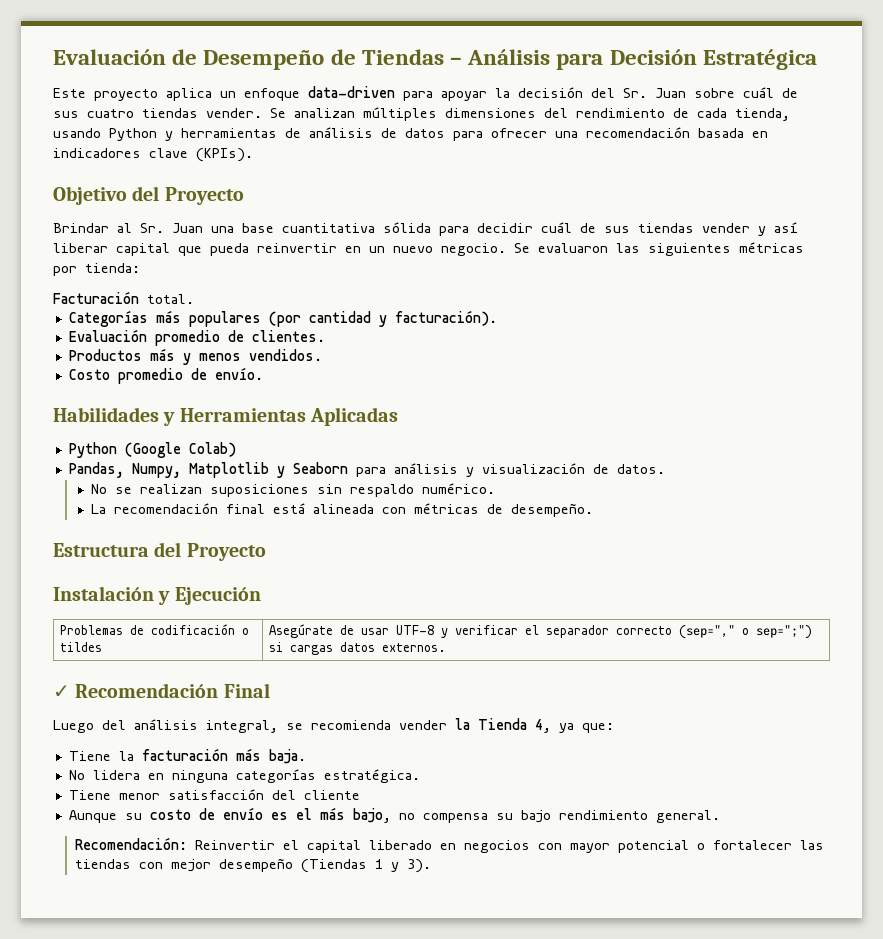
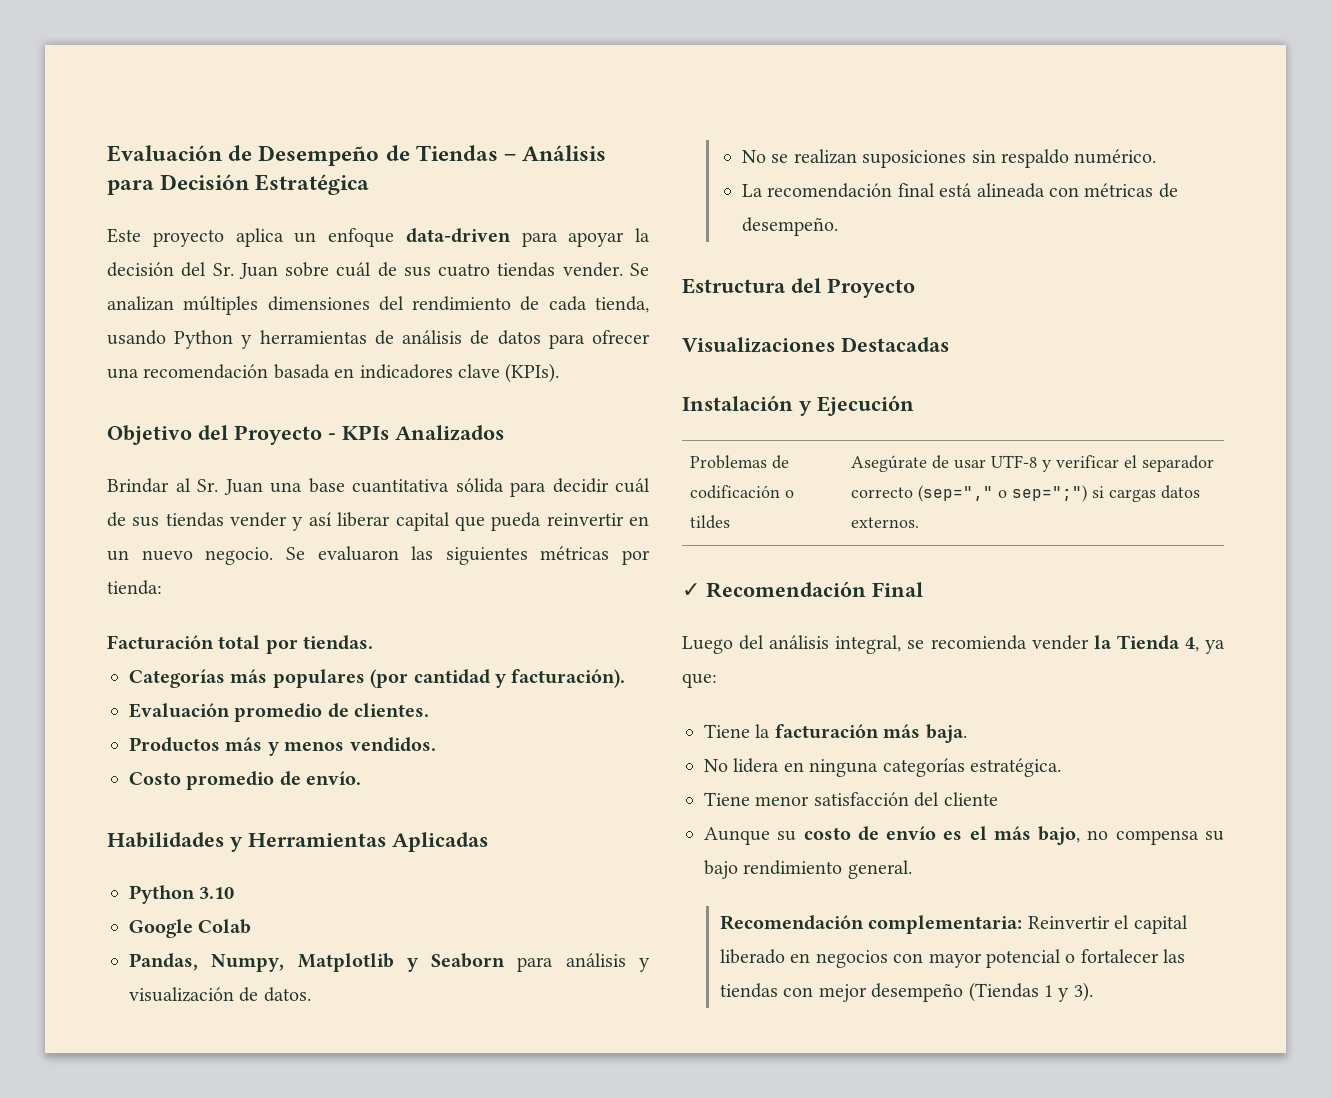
(244, 196) none -> [328,425,504,441] - KPIs Analizados
[147,294,194,304] total. -> [218,635,374,654] total por tiendas.
[124,442,236,458] (Google Colab) -> [199,887,235,899] [129,919,252,938] 3.10 // Google Colab
(266, 552) none -> [682,337,949,353] // Visualizaciones Destacadas
[75,837,188,850] Recomendación: -> [719,915,1023,934] Recomendación complementaria:

